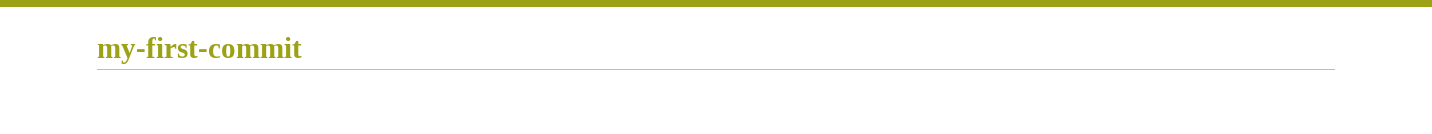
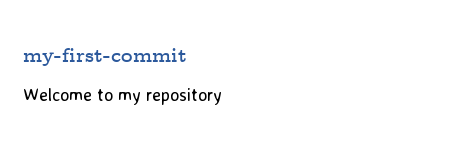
(302, 50) none -> [23,88,222,105] // Welcome to my repository

